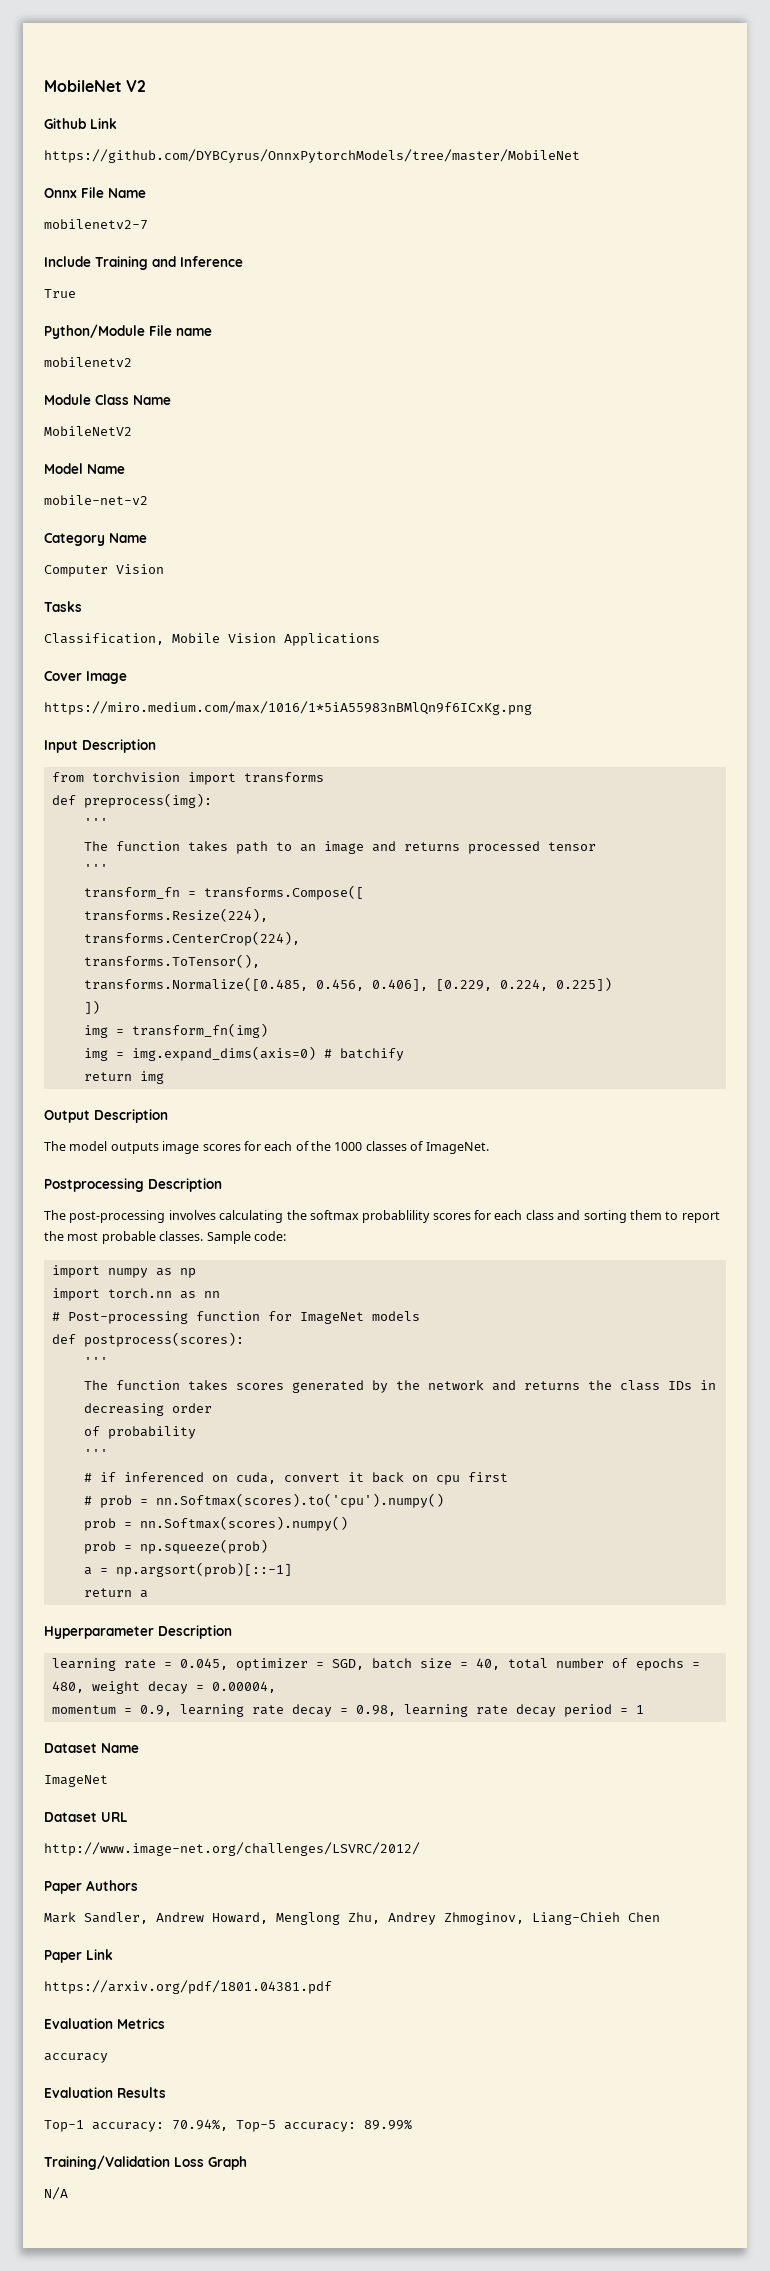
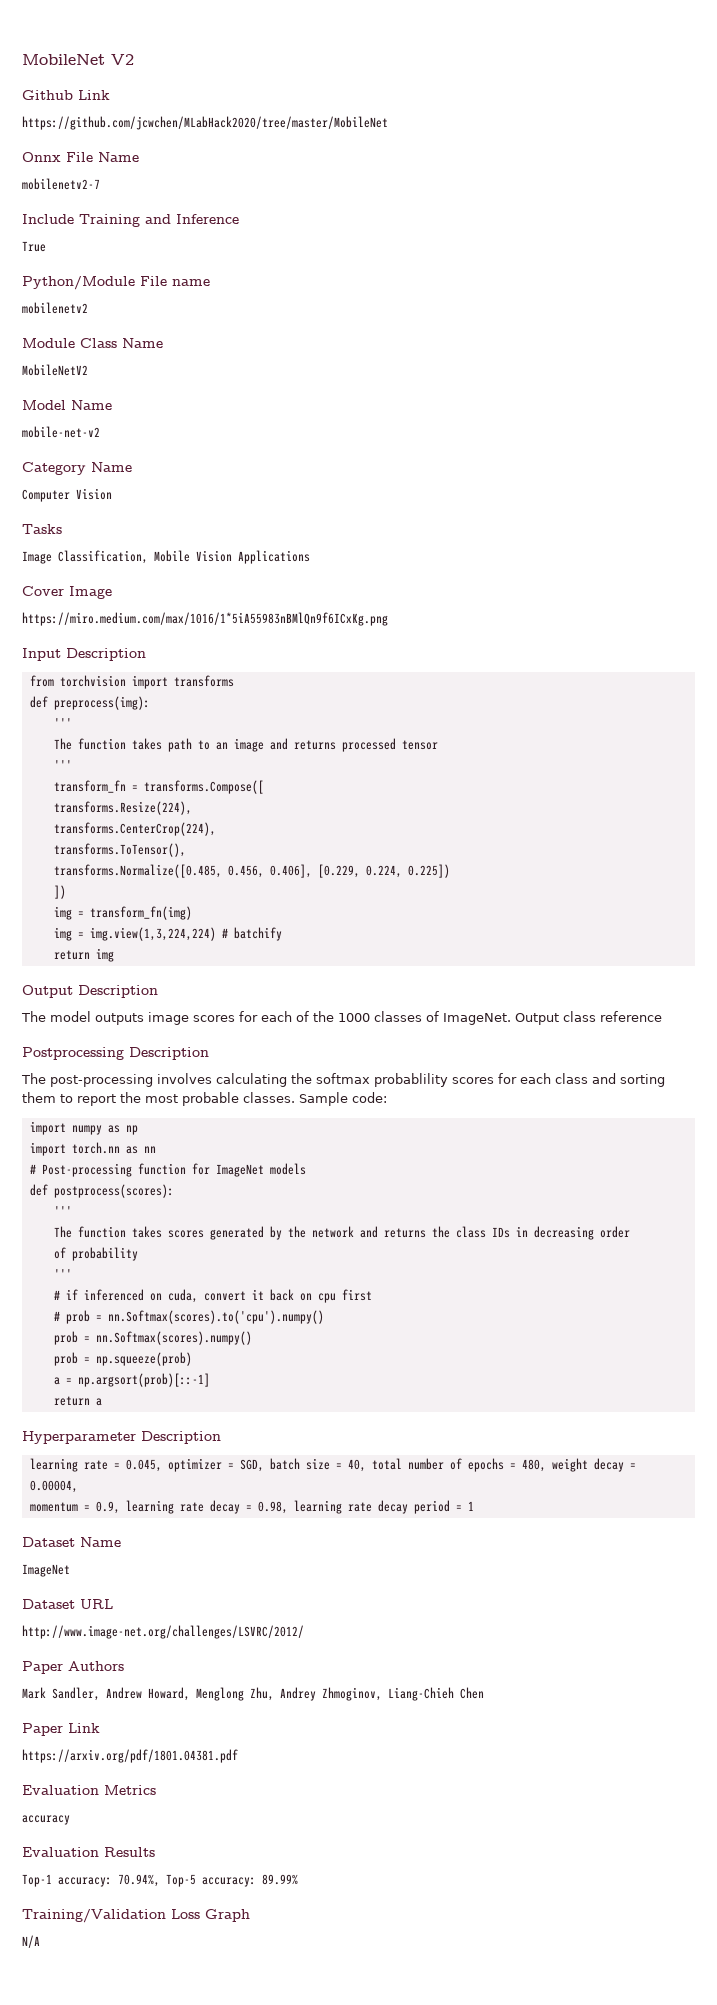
[44,149,580,163] https://github.com/DYBCyrus/OnnxPytorchModels/tree/master/MobileNet -> [22,116,388,130] https://github.com/jcwchen/MLabHack2020/tree/master/MobileNet
(82, 606) none -> [22,551,52,564] Image
[131,1046,316,1061] img.expand_dims(axis=0) -> [89,927,216,941] img.view(1,3,224,224)
(489, 1148) none -> [515,1011,662,1025] Output class reference

